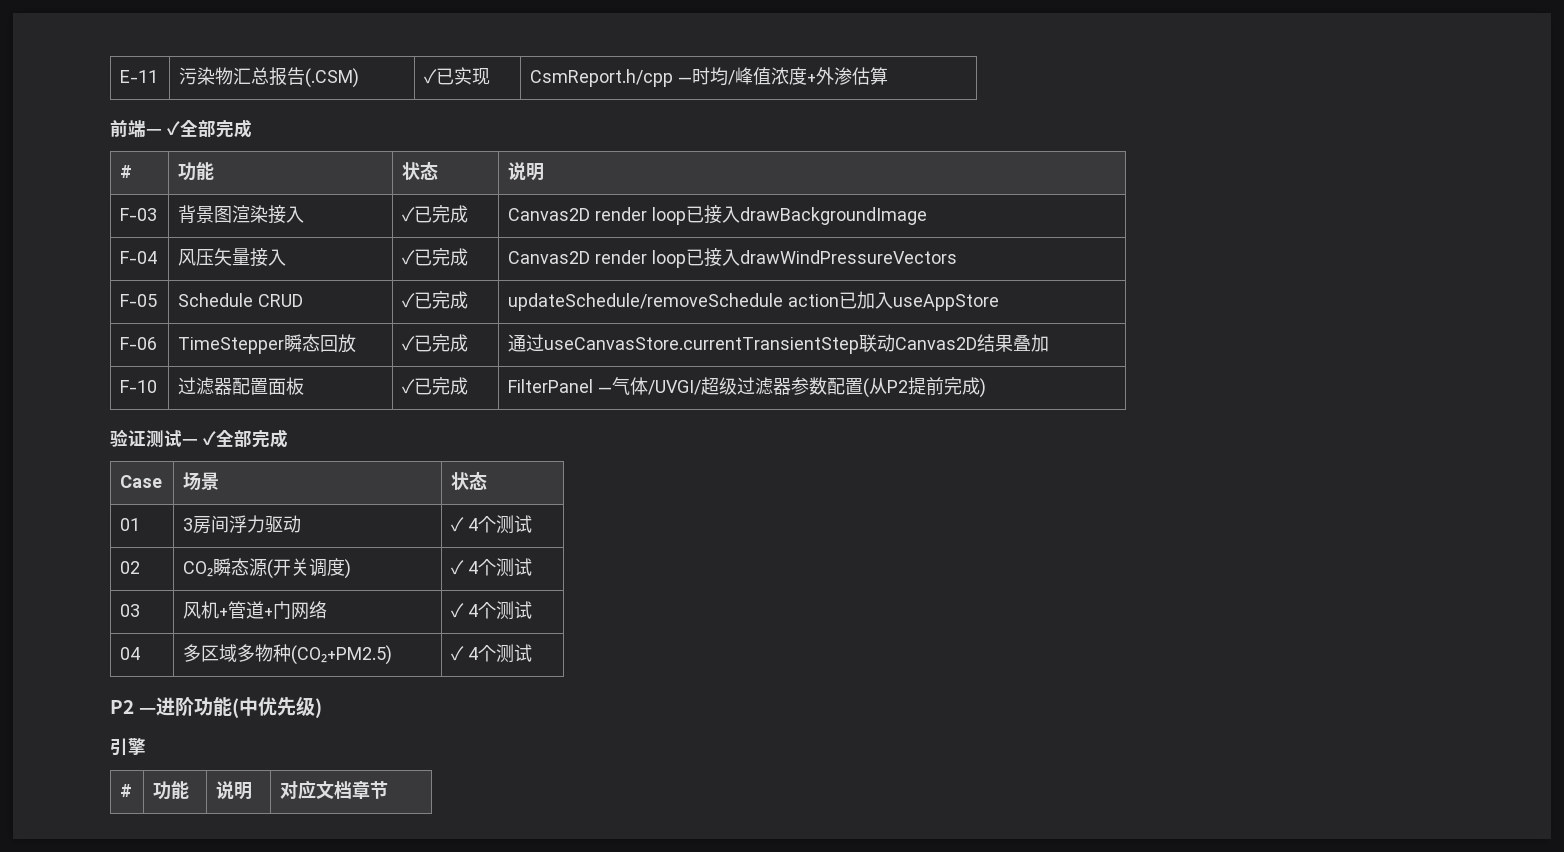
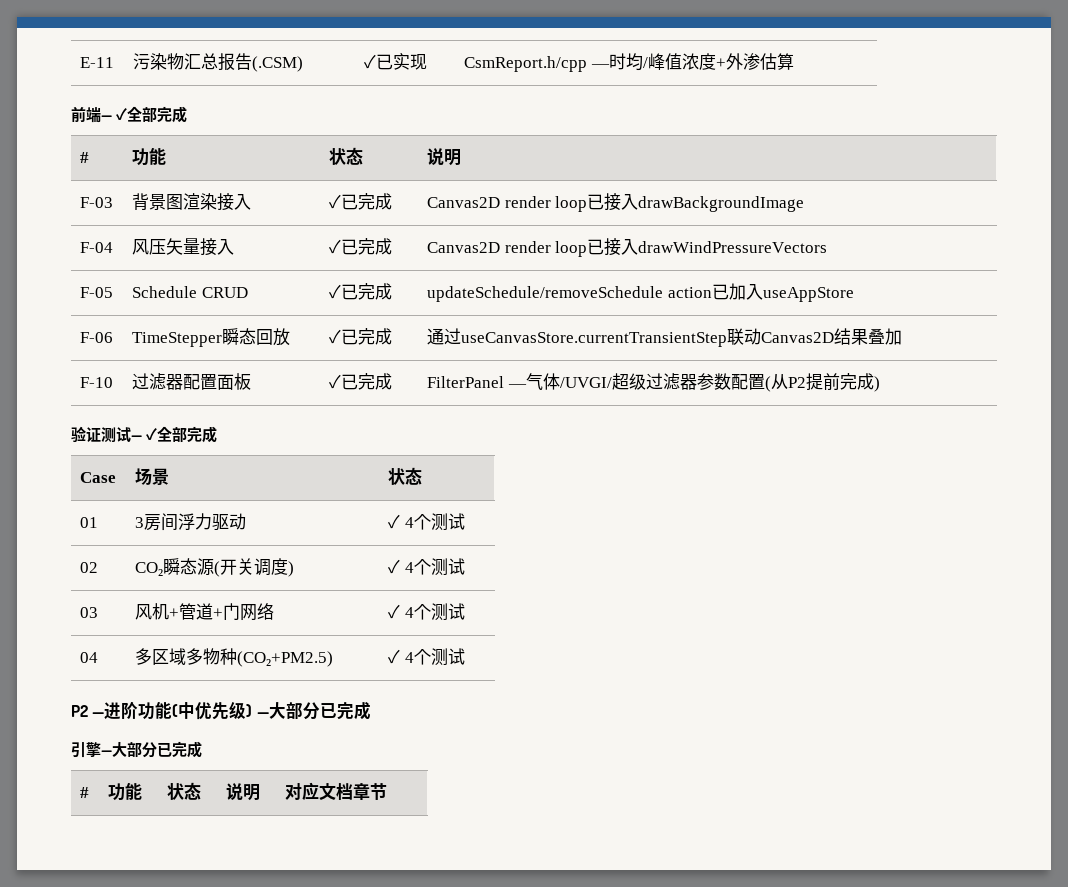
[110,738,146,756] [120,784,133,797] [153,781,190,800] // 引擎 // # | 功能 -> [256,701,371,720] [71,741,202,758] [80,787,90,798] [108,782,143,801] [167,782,202,800] —大部分已完成 // 引擎—大部分已完成 // # | 功能 | 状态

